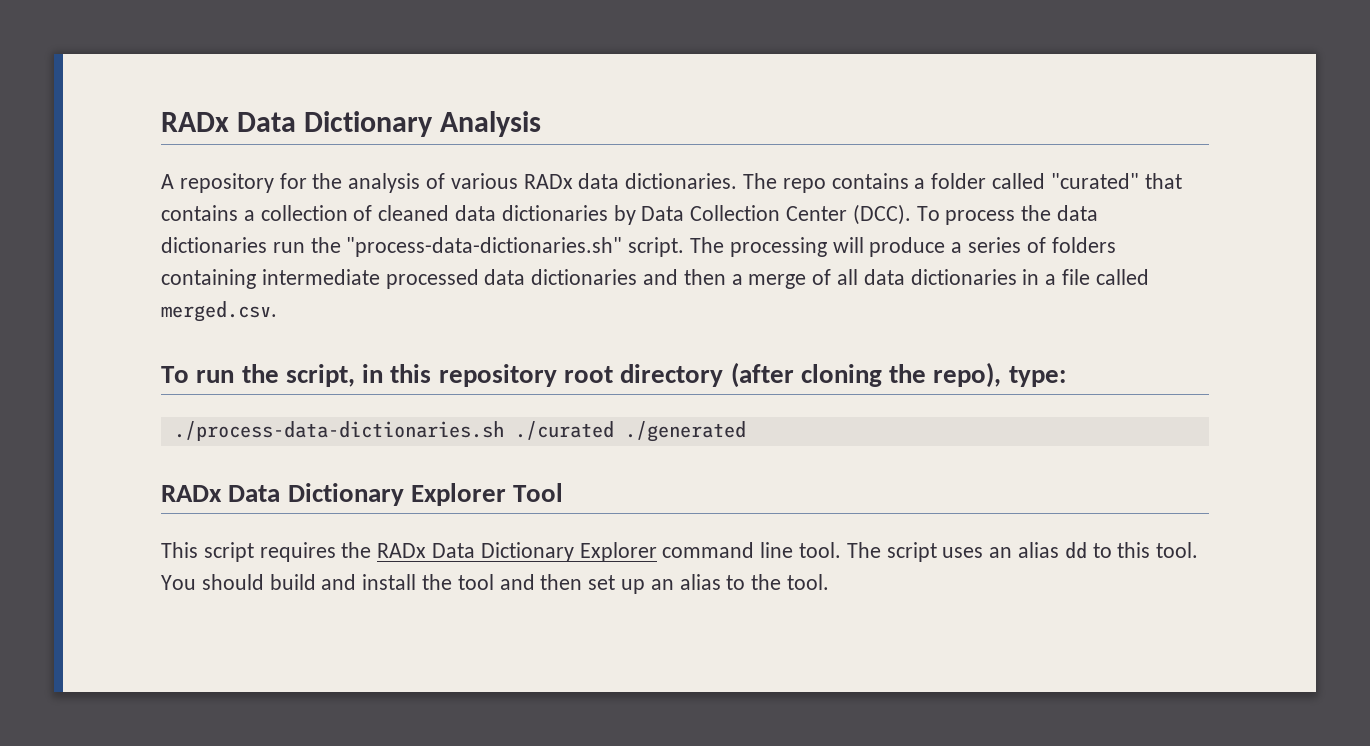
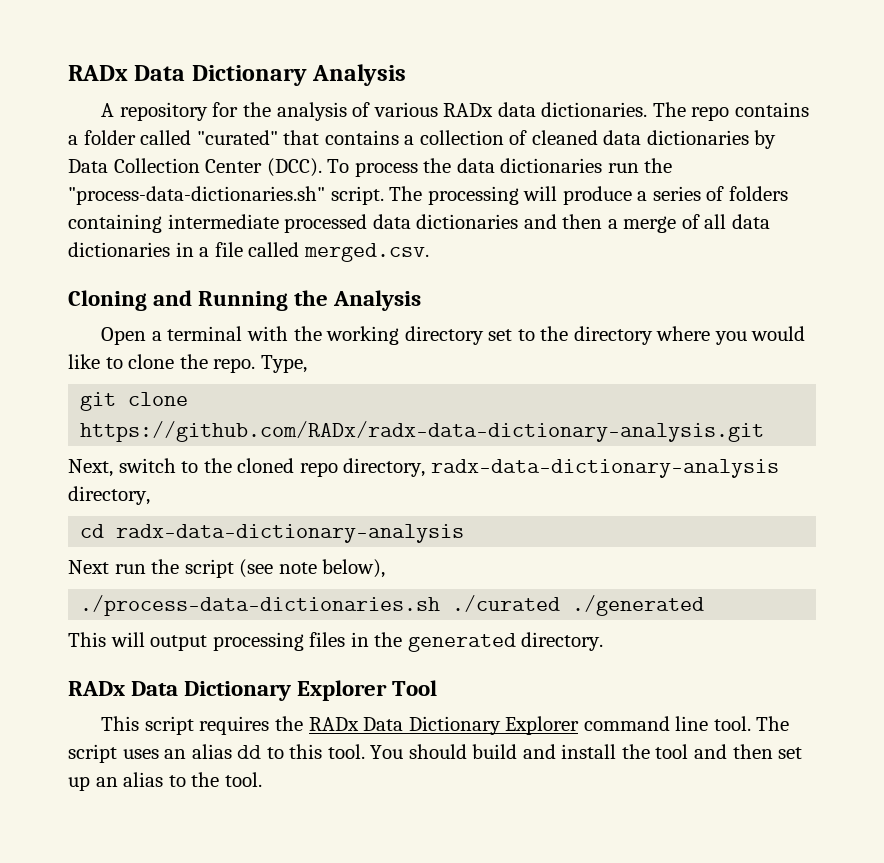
[161,362,1066,388] [173,421,746,442] To run the script, in this repository root directory (after cloning the repo), type: // ./process-data-dictionaries.sh ./curated ./generated -> [68,290,422,311] [101,326,806,345] [68,354,307,373] [80,392,189,411] [80,421,765,442] [68,458,779,478] [68,486,150,505] [80,524,465,543] [68,559,386,578] [80,595,705,616] [68,632,604,652] Cloning and Running the Analysis // Open a terminal with the working directory set to the directory where you would like to clone the repo. Type, // git clone https://github.com/RADx/radx-data-dictionary-analysis.git // Next, switch to the cloned repo directory, radx-data-dictionary-analysis directory, // cd radx-data-dictionary-analysis // Next run the script (see note below), // ./process-data-dictionaries.sh ./curated ./generated // This will output processing files in the generated directory.

